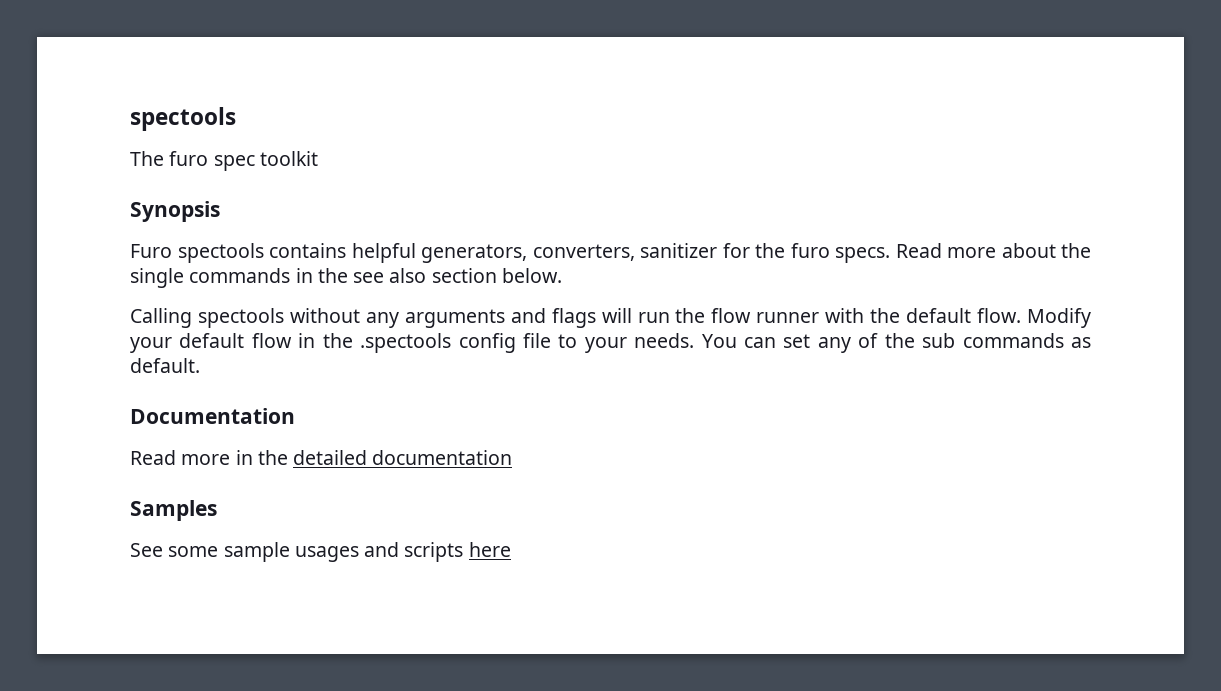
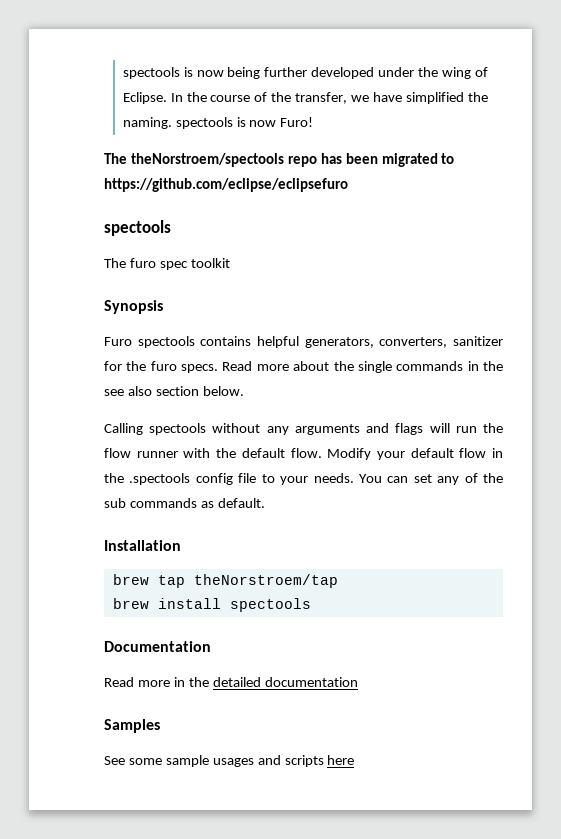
[130,107,236,131] spectools -> [122,67,488,79] [122,92,488,104] [122,117,314,129] [104,153,455,167] [104,178,348,192] [104,220,171,236] spectools is now being further developed under the wing of Eclipse. In the course of the transfer, we have simplified the naming. spectools is now Furo! // The theNorstroem/spectools repo has been migrated to https://github.com/eclipse/eclipsefuro // spectools
(200, 365) none -> [104,540,181,551] [112,574,338,588] [112,598,311,612] // Installation // brew tap theNorstroem/tap // brew install spectools

